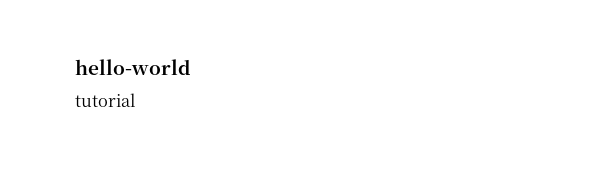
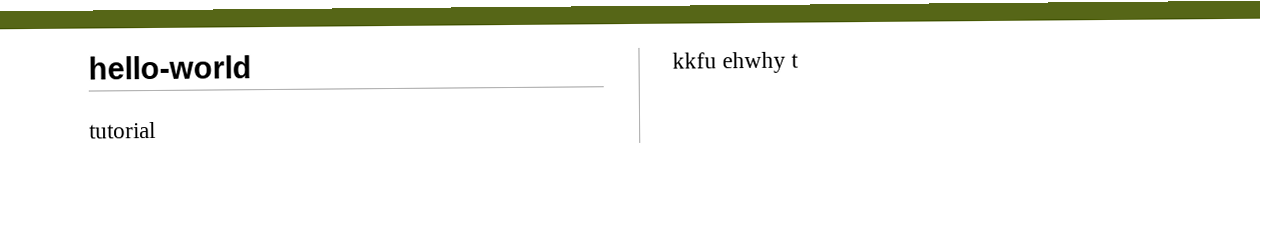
(136, 100) none -> [672,51,800,74] // kkfu ehwhy t

